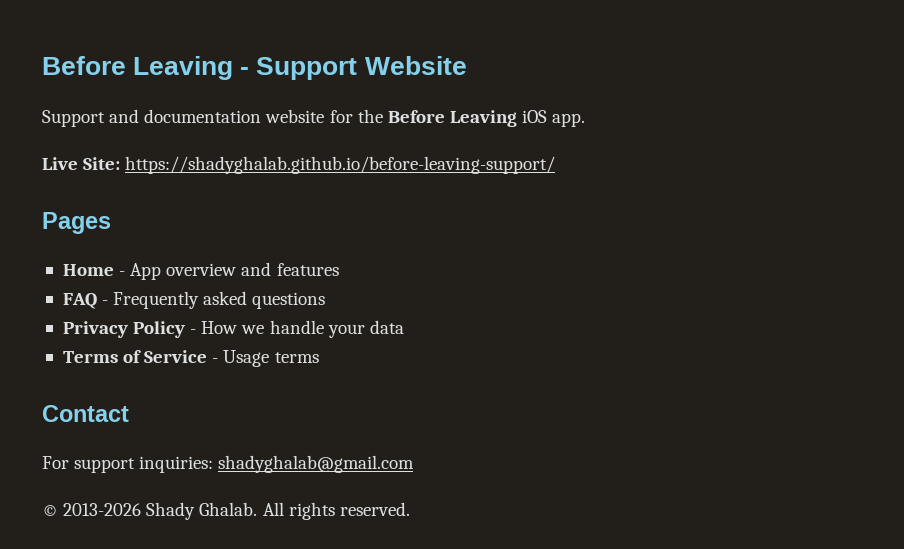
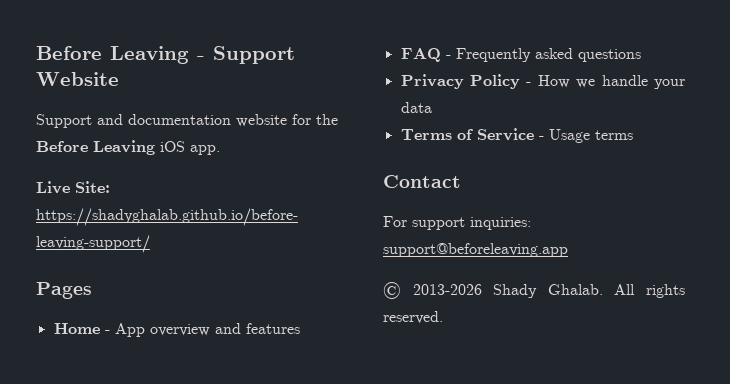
[218,455,415,473] shadyghalab@gmail.com -> [383,243,568,257] support@beforeleaving.app

